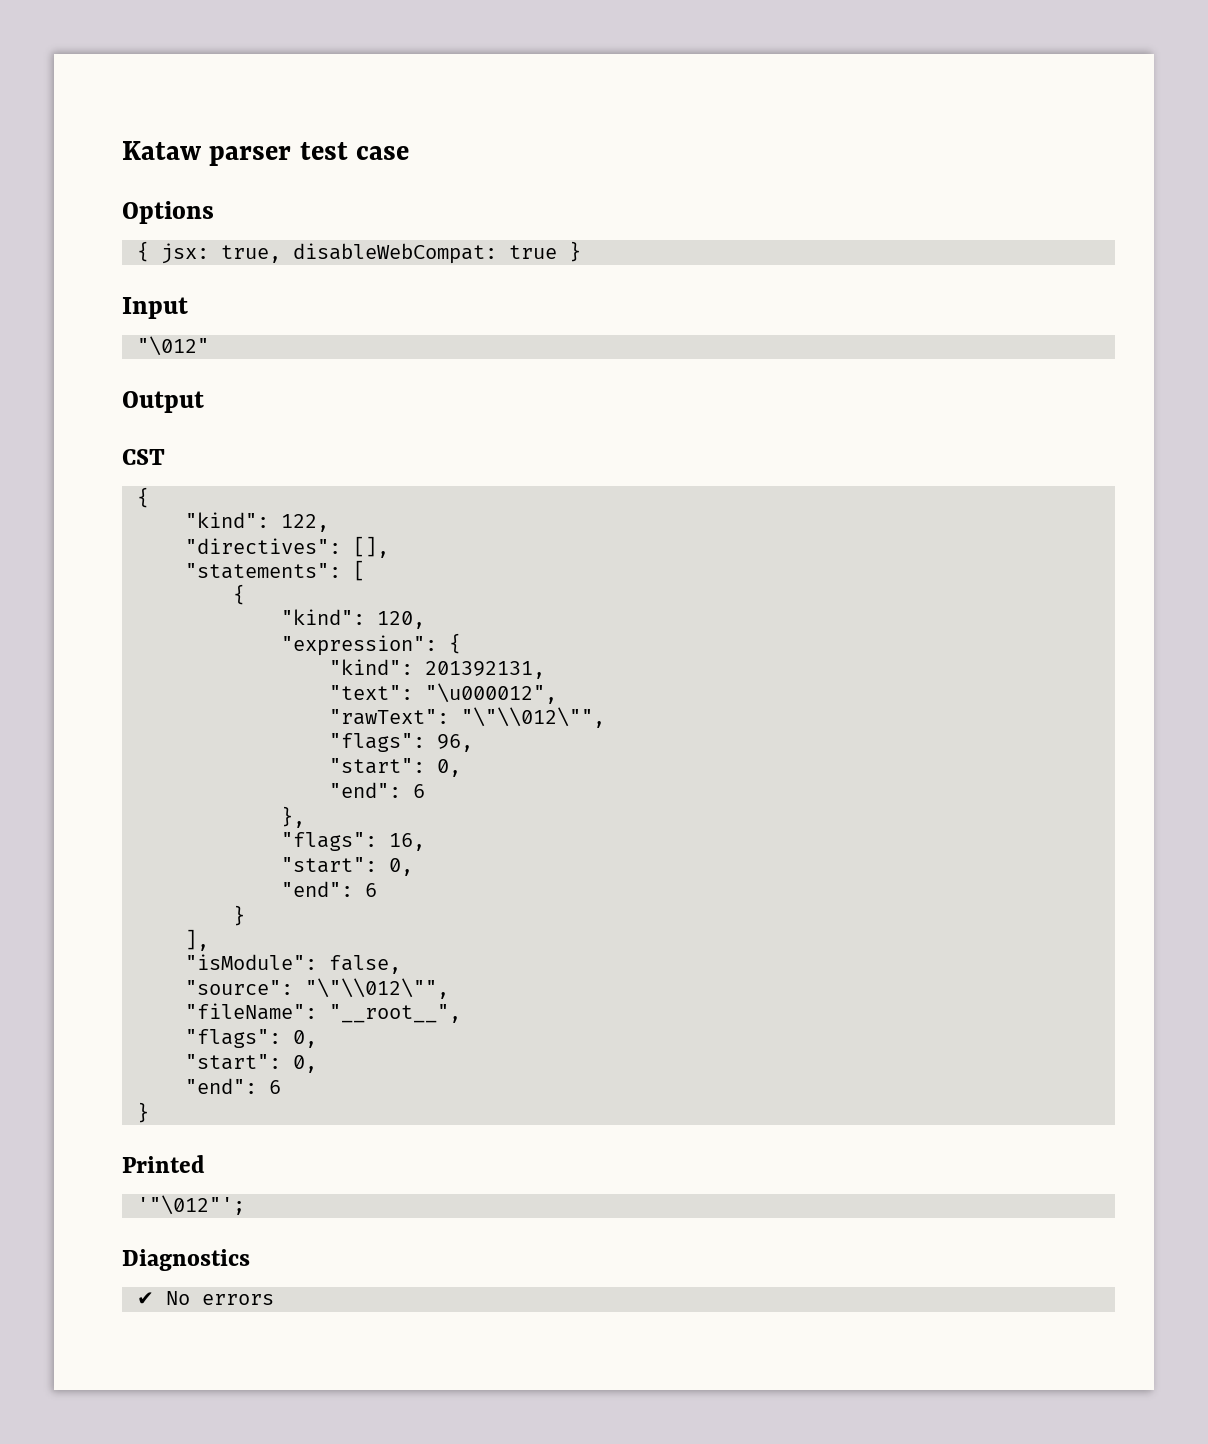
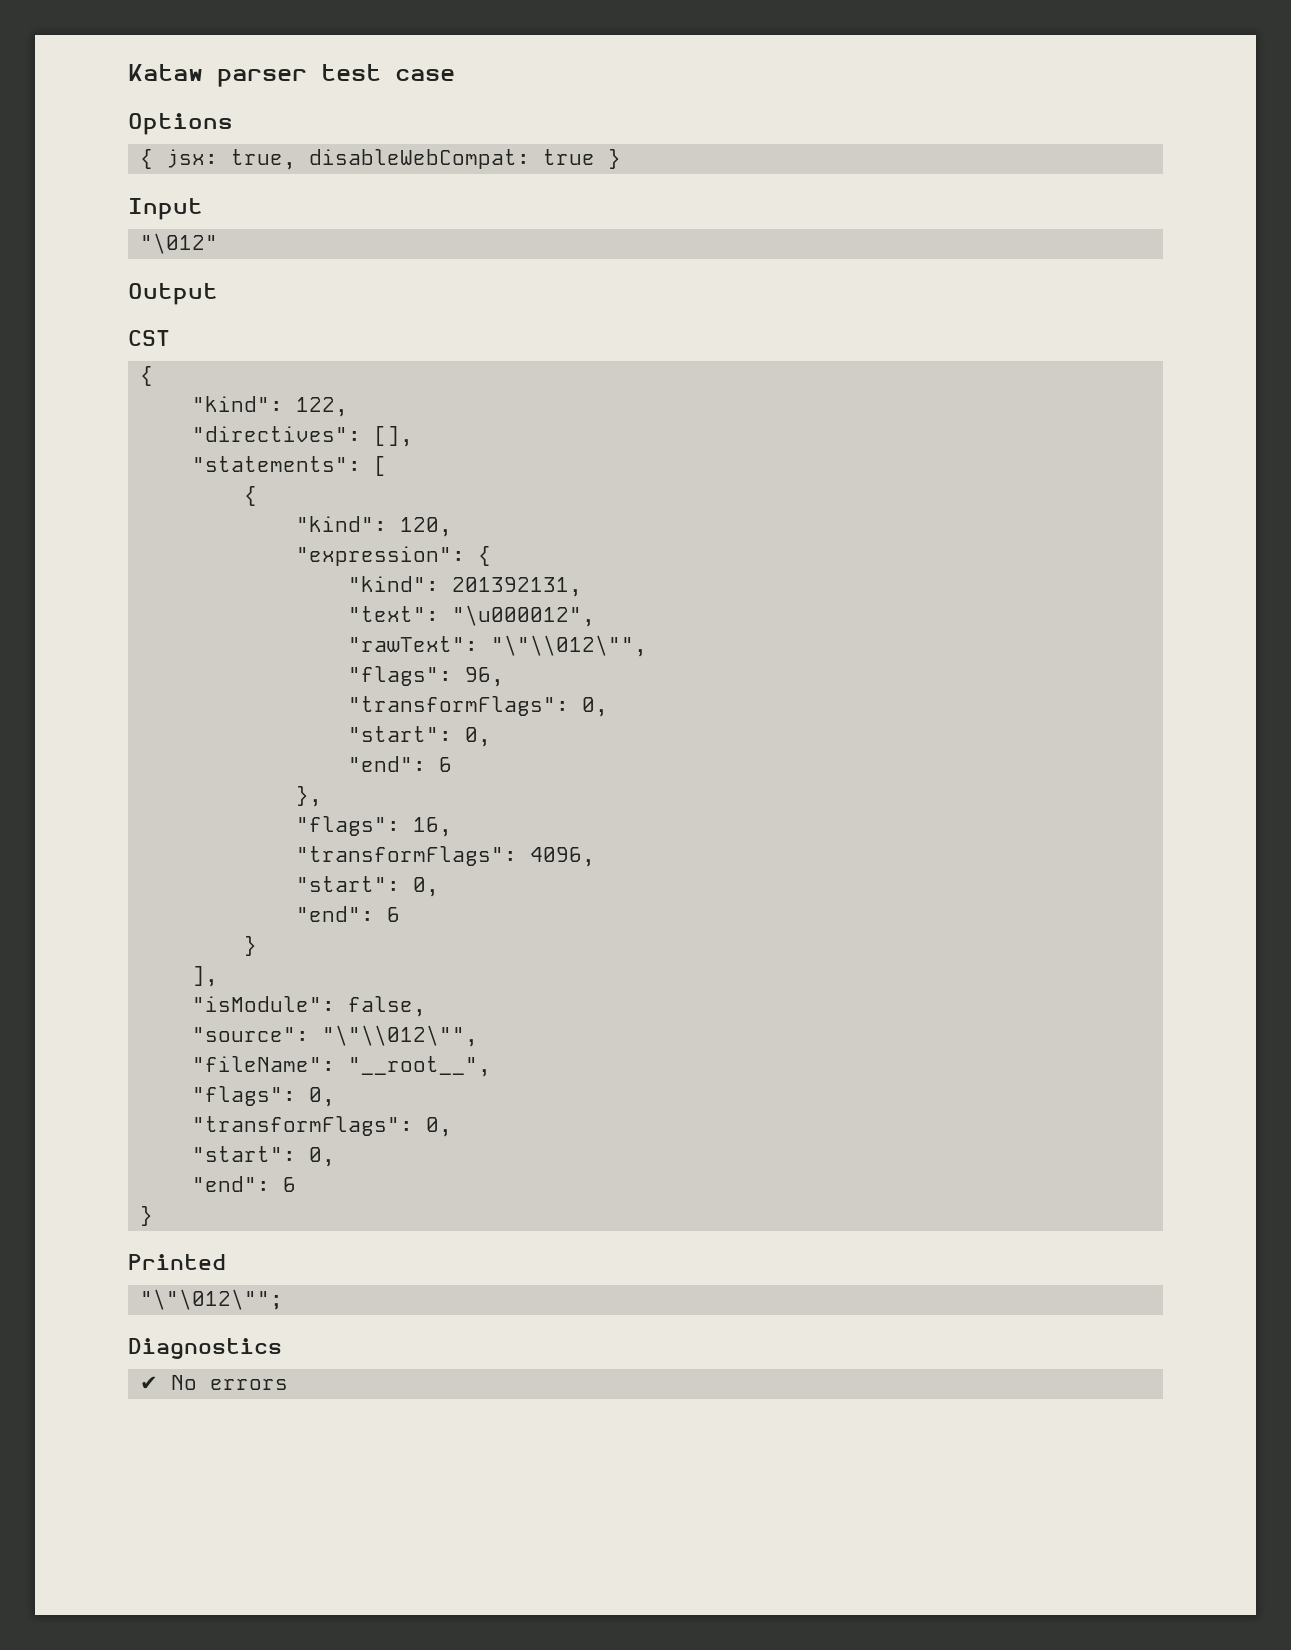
(473, 743) none -> [347,696,608,717] // "transformFlags": 0,
(425, 842) none -> [295,846,595,867] // "transformFlags": 4096,
(317, 1039) none -> [191,1116,452,1137] // "transformFlags": 0,
[136,1195,245,1215] '"\012"'; -> [139,1289,283,1310] "\"\012\"";

